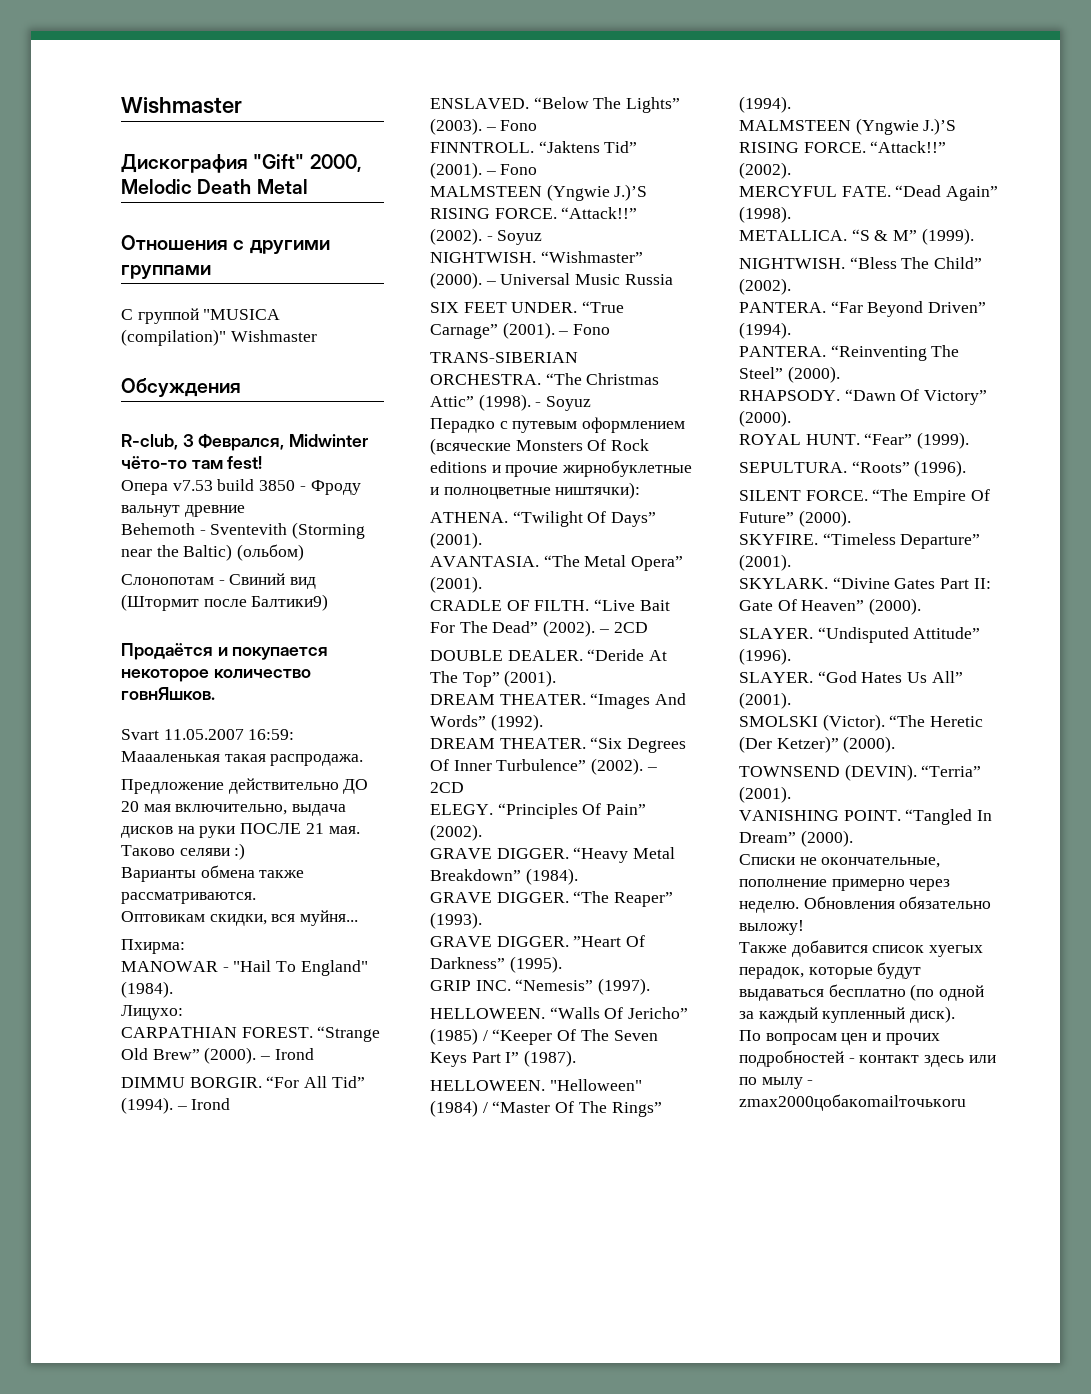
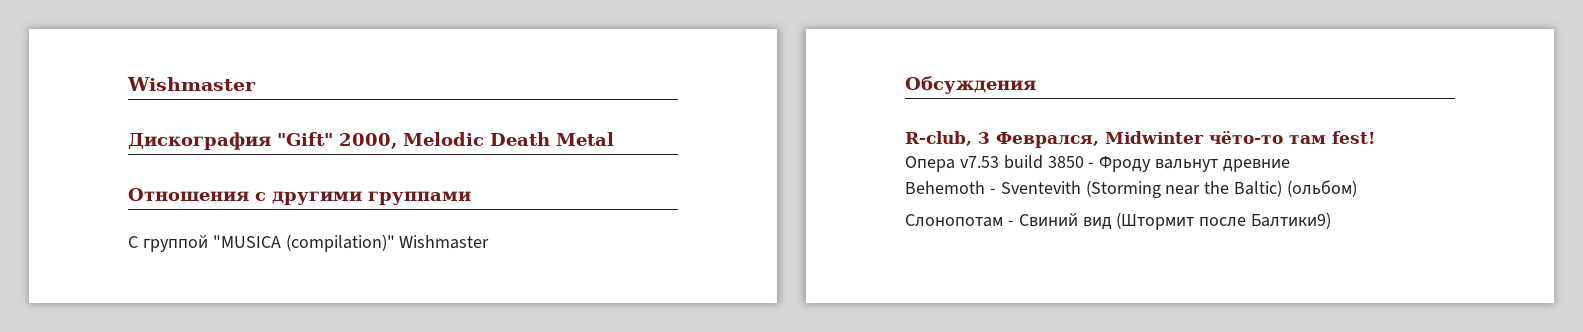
[121,643,329,660] [121,669,311,682] [121,687,215,700] [121,729,295,740] [121,751,364,766] [121,778,369,794] [121,801,347,816] [121,823,360,838] [121,843,246,860] [121,865,305,882] [121,892,256,904] [121,910,359,926] [121,939,185,954] [121,960,368,976] [121,981,173,998] [121,1005,183,1020] [121,1026,381,1042] [121,1047,314,1064] [121,1076,365,1088] [121,1097,231,1114] [430,97,681,113] [430,118,538,135] [430,141,638,153] [430,162,538,179] [430,184,648,201] [430,207,638,219] [430,228,543,245] [430,251,643,263] [430,272,673,289] [430,301,625,313] [430,322,611,339] [430,352,578,363] [430,373,660,385] [430,394,592,411] [430,417,686,433] [430,438,650,455] [430,460,693,477] [430,482,641,499] [430,511,657,527] [430,532,482,549] [430,555,684,571] [430,576,482,593] [430,599,670,611] [430,620,648,637] [430,649,668,661] [430,670,557,687] [430,693,687,709] [430,714,543,731] [430,737,687,753] [430,758,657,775] [430,782,464,793] [430,803,647,819] [430,824,482,841] [430,847,676,863] [430,868,578,885] [430,891,674,907] [430,912,482,929] [430,935,646,947] [430,956,562,973] [430,978,651,995] [430,1007,689,1019] [430,1028,658,1045] [430,1050,577,1067] [430,1079,642,1091] [430,1100,662,1117] [739,96,791,113] [739,118,957,135] [739,141,947,153] [739,162,791,179] [739,185,999,201] [739,206,791,223] [739,228,974,245] [739,257,983,269] [739,278,791,295] [739,301,987,317] [739,322,791,339] [739,345,960,361] [739,366,840,383] [739,389,988,405] [739,410,791,427] [739,432,970,449] [739,460,967,477] [739,489,990,505] [739,510,851,527] [739,533,981,549] [739,554,791,571] [739,577,991,589] [739,598,922,615] [739,627,981,643] [739,648,791,665] [739,671,963,683] [739,692,791,709] [739,714,984,731] [739,736,896,753] [739,764,982,781] [739,786,791,803] [739,809,993,825] [739,830,853,847] [739,854,941,868] [739,879,951,891] [739,896,992,913] [739,920,804,935] [739,940,984,957] [739,962,922,979] [739,984,985,1001] [739,1006,956,1023] [739,1030,940,1045] [739,1050,996,1067] [739,1077,814,1089] [739,1094,966,1111] // Продаётся и покупается некоторое количество говнЯшков. // Svart 11.05.2007 16:59: Маааленькая такая распродажа. // Предложение действительно ДО 20 мая включительно, выдача дисков на руки ПОСЛЕ 21 мая. Таково селяви :) // Варианты обмена также рассматриваются. // Оптовикам скидки, вся муйня... // Пхирма: // MANOWAR - "Hail To England" (1984). // Лицухо: // CARPATHIAN FOREST. “Strange Old Brew” (2000). – Irond // DIMMU BORGIR. “For All Tid” (1994). – Irond // ENSLAVED. “Below The Lights” (2003). – Fono // FINNTROLL. “Jaktens Tid” (2001). – Fono // MALMSTEEN (Yngwie J.)’S RISING FORCE. “Attack!!” (2002). - Soyuz // NIGHTWISH. “Wishmaster” (2000). – Universal Music Russia // SIX FEET UNDER. “True Carnage” (2001). – Fono // TRANS-SIBERIAN ORCHESTRA. “The Christmas Attic” (1998). - Soyuz // Перадко с путевым оформлением (всяческие Monsters Of Rock editions и прочие жирнобуклетные и полноцветные ништячки): // ATHENA. “Twilight Of Days” (2001). // AVANTASIA. “The Metal Opera” (2001). // CRADLE OF FILTH. “Live Bait For The Dead” (2002). – 2CD // DOUBLE DEALER. “Deride At The Top” (2001). // DREAM THEATER. “Images And Words” (1992). // DREAM THEATER. “Six Degrees Of Inner Turbulence” (2002). – 2CD // ELEGY. “Principles Of Pain” (2002). // GRAVE DIGGER. “Heavy Metal Breakdown” (1984). // GRAVE DIGGER. “The Reaper” (1993). // GRAVE DIGGER. ”Heart Of Darkness” (1995). // GRIP INC. “Nemesis” (1997). // HELLOWEEN. “Walls Of Jericho” (1985) / “Keeper Of The Seven Keys Part I” (1987). // HELLOWEEN. "Helloween" (1984) / “Master Of The Rings” (1994). // MALMSTEEN (Yngwie J.)’S RISING FORCE. “Attack!!” (2002). // MERCYFUL FATE. “Dead Again” (1998). // METALLICA. “S & M” (1999). // NIGHTWISH. “Bless The Child” (2002). // PANTERA. “Far Beyond Driven” (1994). // PANTERA. “Reinventing The Steel” (2000). // RHAPSODY. “Dawn Of Victory” (2000). // ROYAL HUNT. “Fear” (1999). // SEPULTURA. “Roots” (1996). // SILENT FORCE. “The Empire Of Future” (2000). // SKYFIRE. “Timeless Departure” (2001). // SKYLARK. “Divine Gates Part II: Gate Of Heaven” (2000). // SLAYER. “Undisputed Attitude” (1996). // SLAYER. “God Hates Us All” (2001). // SMOLSKI (Victor). “The Heretic (Der Ketzer)” (2000). // TOWNSEND (DEVIN). “Terria” (2001). // VANISHING POINT. “Tangled In Dream” (2000). // Списки не окончательные, пополнение примерно через неделю. Обновления обязательно выложу! // Также добавится список хуегых перадок, которые будут выдаваться бесплатно (по одной за каждый купленный диск). // По вопросам цен и прочих подробностей - контакт здесь или по мылу - zmax2000цобакоmailточькоru -> (1332, 220) none

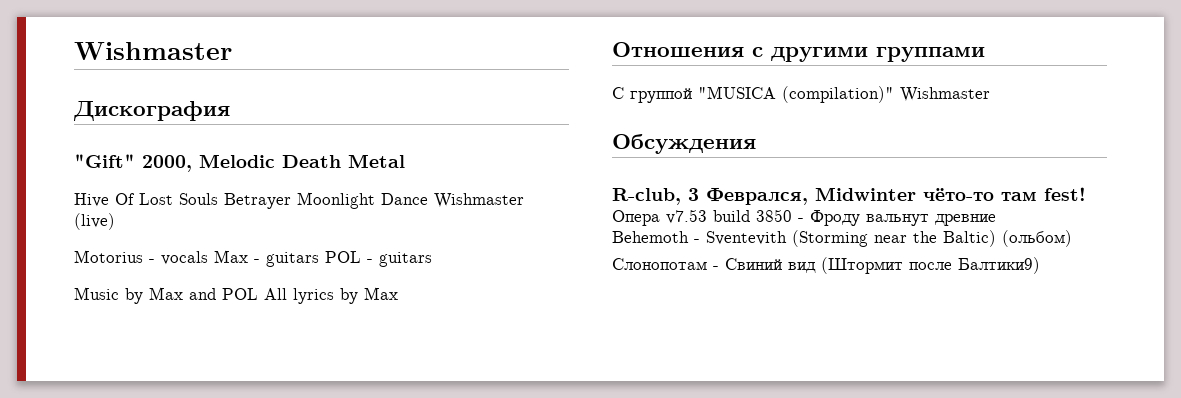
(271, 141) none -> (230, 111) //
(614, 139) none -> [74,192,524,209] [74,213,115,230] [74,250,432,267] [74,287,398,304] // Hive Of Lost Souls Betrayer Moonlight Dance Wishmaster (live) // Motorius - vocals Max - guitars POL - guitars // Music by Max and POL All lyrics by Max

